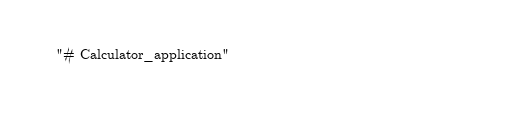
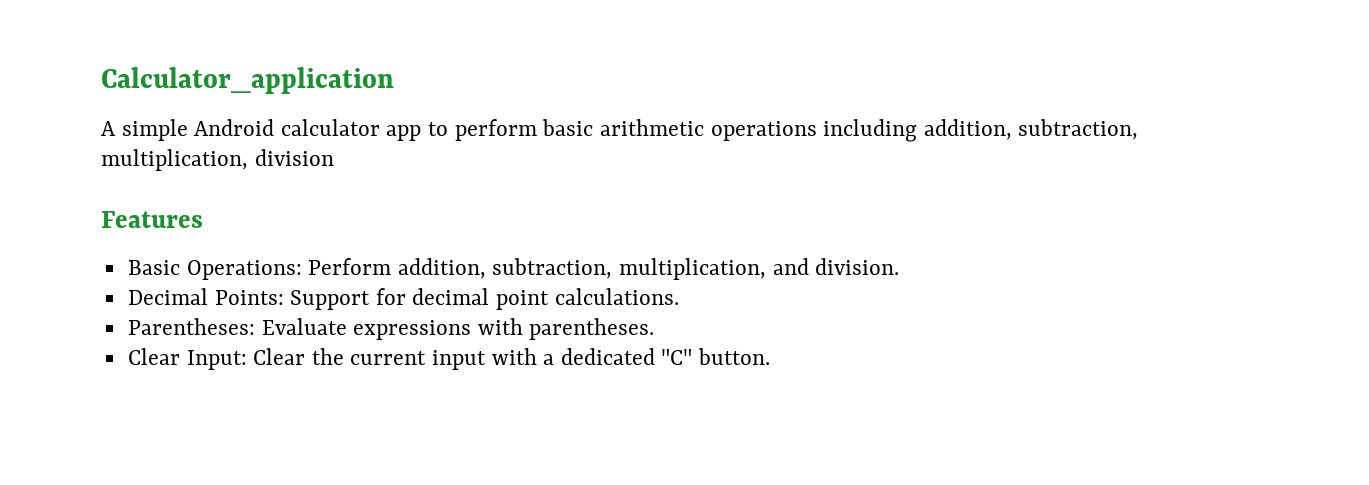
[56,47,229,65] "# Calculator_application" -> [101,67,394,94] [101,119,1139,142] [101,149,334,171] [101,211,203,228] [127,258,900,280] [127,288,679,310] [127,318,655,340] [127,348,771,370] Calculator_application // A simple Android calculator app to perform basic arithmetic operations including addition, subtraction, multiplication, division // Features // Basic Operations: Perform addition, subtraction, multiplication, and division. // Decimal Points: Support for decimal point calculations. // Parentheses: Evaluate expressions with parentheses. // Clear Input: Clear the current input with a dedicated "C" button.

